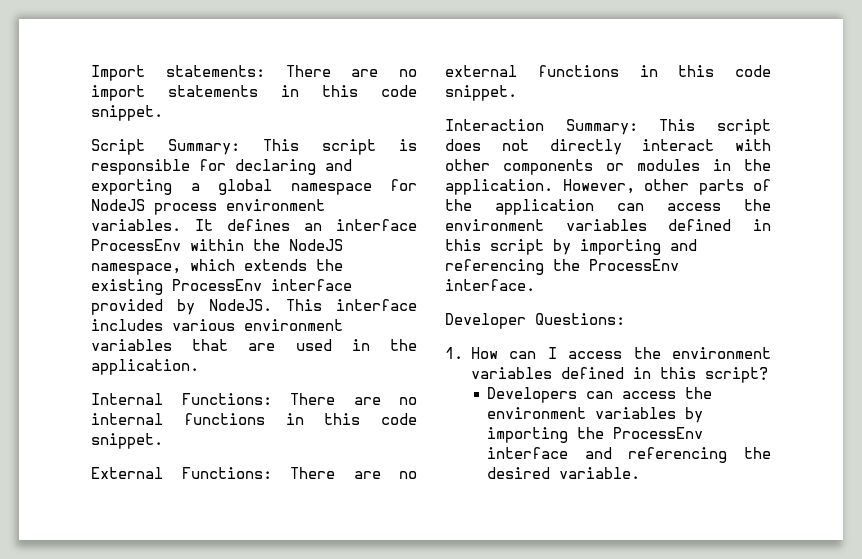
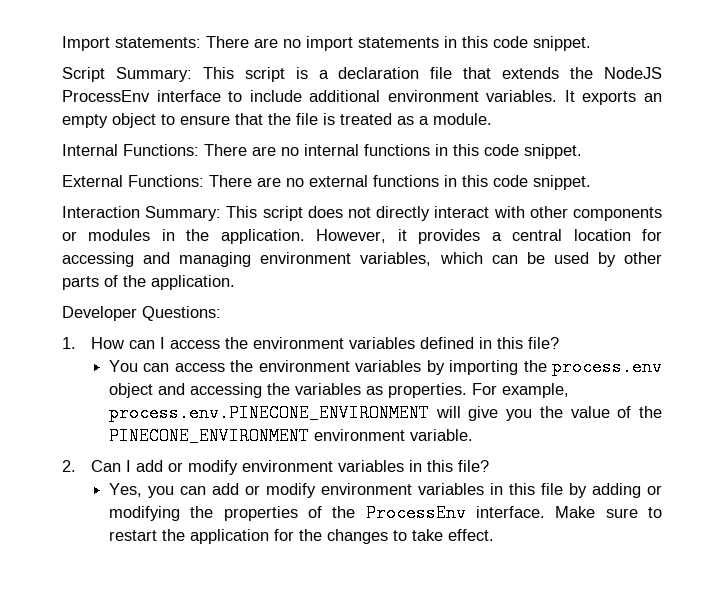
[91,159,352,175] [91,179,417,195] [91,199,325,215] [91,219,417,231] [91,239,343,251] [91,259,343,275] [91,279,352,295] [91,299,417,315] [91,319,343,331] [91,339,417,351] [91,359,199,375] responsible for declaring and exporting a global namespace for NodeJS process environment variables. It defines an interface ProcessEnv within the NodeJS namespace, which extends the existing ProcessEnv interface provided by NodeJS. This interface includes various environment variables that are used in the application. -> [318,67,663,79] [62,90,662,105] [62,113,492,128] a declaration file that extends the NodeJS ProcessEnv interface to include additional environment variables. It exports an empty object to ensure that the file is treated as a module.
[644,179,771,195] [445,199,771,215] [445,219,771,231] [445,239,697,255] [445,259,679,275] [445,279,535,291] other parts of the application can access the environment variables defined in this script by importing and referencing the ProcessEnv interface. -> [397,229,662,244] [62,252,663,267] [62,275,235,290] it provides a central location for accessing and managing environment variables, which can be used by other parts of the application.
[704,367,768,383] [487,387,578,403] script? // Developers -> [527,337,559,349] [108,360,138,372] file? // You
[613,427,704,439] [487,447,771,463] [487,467,641,479] ProcessEnv interface and referencing the desired variable. -> [552,358,663,376] [108,383,569,398] [108,404,662,422] [108,427,473,445] [62,460,489,475] [108,483,662,498] [108,504,663,522] [108,529,494,544] process.env object and accessing the variables as properties. For example, process.env.PINECONE_ENVIRONMENT will give you the value of the PINECONE_ENVIRONMENT environment variable. // 2. Can I add or modify environment variables in this file? // Yes, you can add or modify environment variables in this file by adding or modifying the properties of the ProcessEnv interface. Make sure to restart the application for the changes to take effect.

